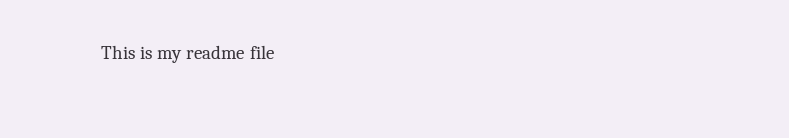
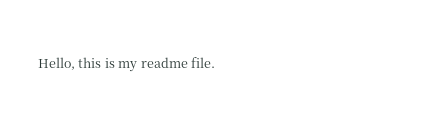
[101,45,135,59] This -> [38,57,102,70] Hello, this
[249,45,274,59] file -> [190,57,215,68] file.

